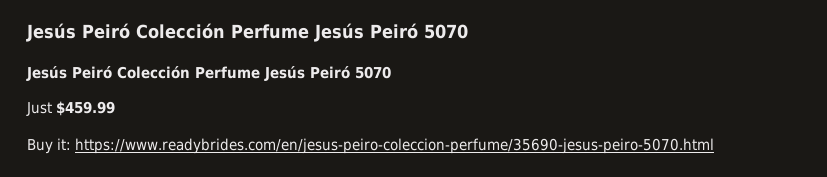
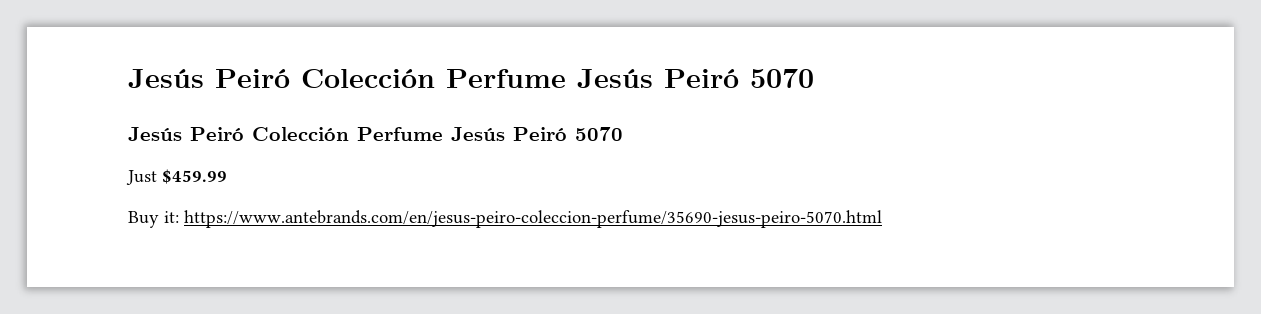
[75,138,714,154] https://www.readybrides.com/en/jesus-peiro-coleccion-perfume/35690-jesus-peiro-5070.html -> [184,210,882,228] https://www.antebrands.com/en/jesus-peiro-coleccion-perfume/35690-jesus-peiro-5070.html

